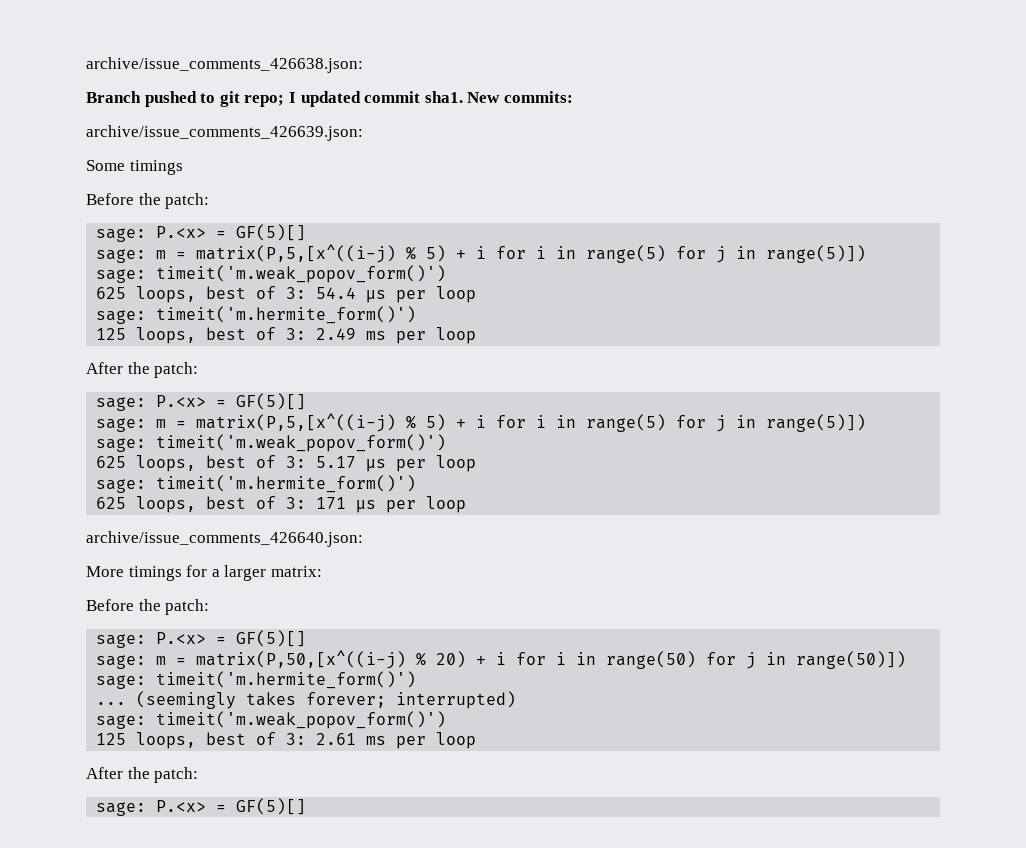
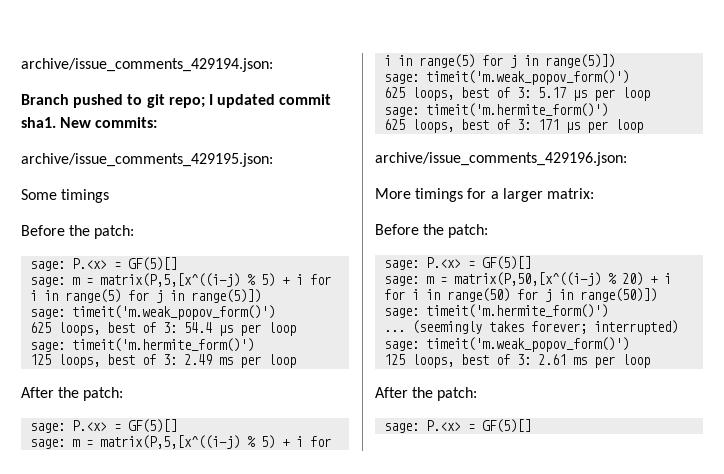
[86,57,363,73] archive/issue_comments_426638.json: -> [21,58,273,72] archive/issue_comments_429194.json:
[86,125,363,141] archive/issue_comments_426639.json: -> [21,153,273,167] archive/issue_comments_429195.json:
[86,531,363,547] archive/issue_comments_426640.json: -> [375,152,627,166] archive/issue_comments_429196.json:

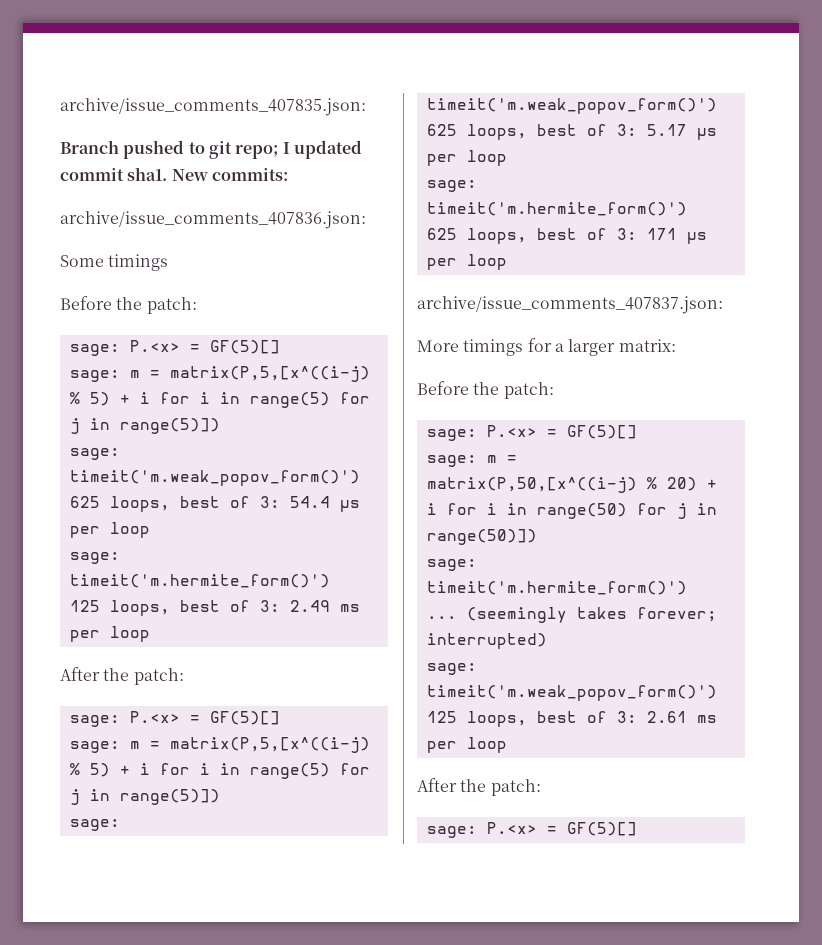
[21,58,273,72] archive/issue_comments_429194.json: -> [60,98,366,116] archive/issue_comments_407835.json:
[21,153,273,167] archive/issue_comments_429195.json: -> [60,211,366,229] archive/issue_comments_407836.json:
[375,152,627,166] archive/issue_comments_429196.json: -> [417,296,723,314] archive/issue_comments_407837.json:

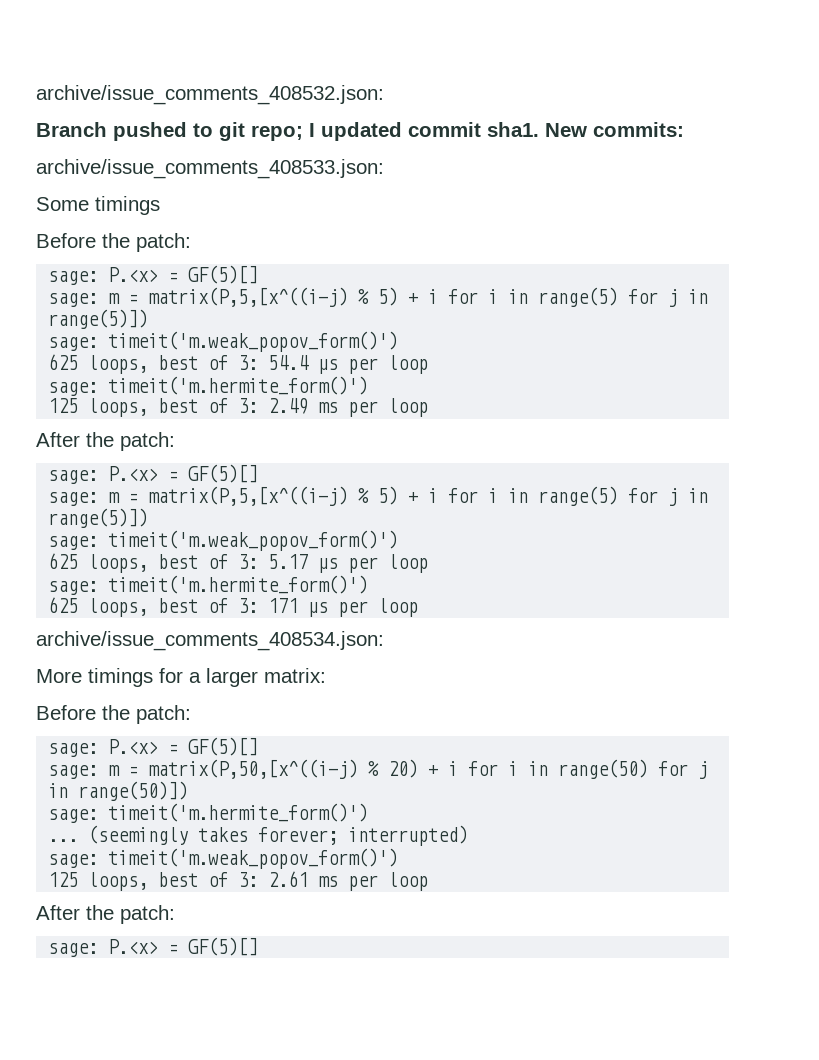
[60,98,366,116] archive/issue_comments_407835.json: -> [36,85,384,105] archive/issue_comments_408532.json:
[60,211,366,229] archive/issue_comments_407836.json: -> [36,159,384,179] archive/issue_comments_408533.json:
[417,296,723,314] archive/issue_comments_407837.json: -> [36,631,384,651] archive/issue_comments_408534.json:

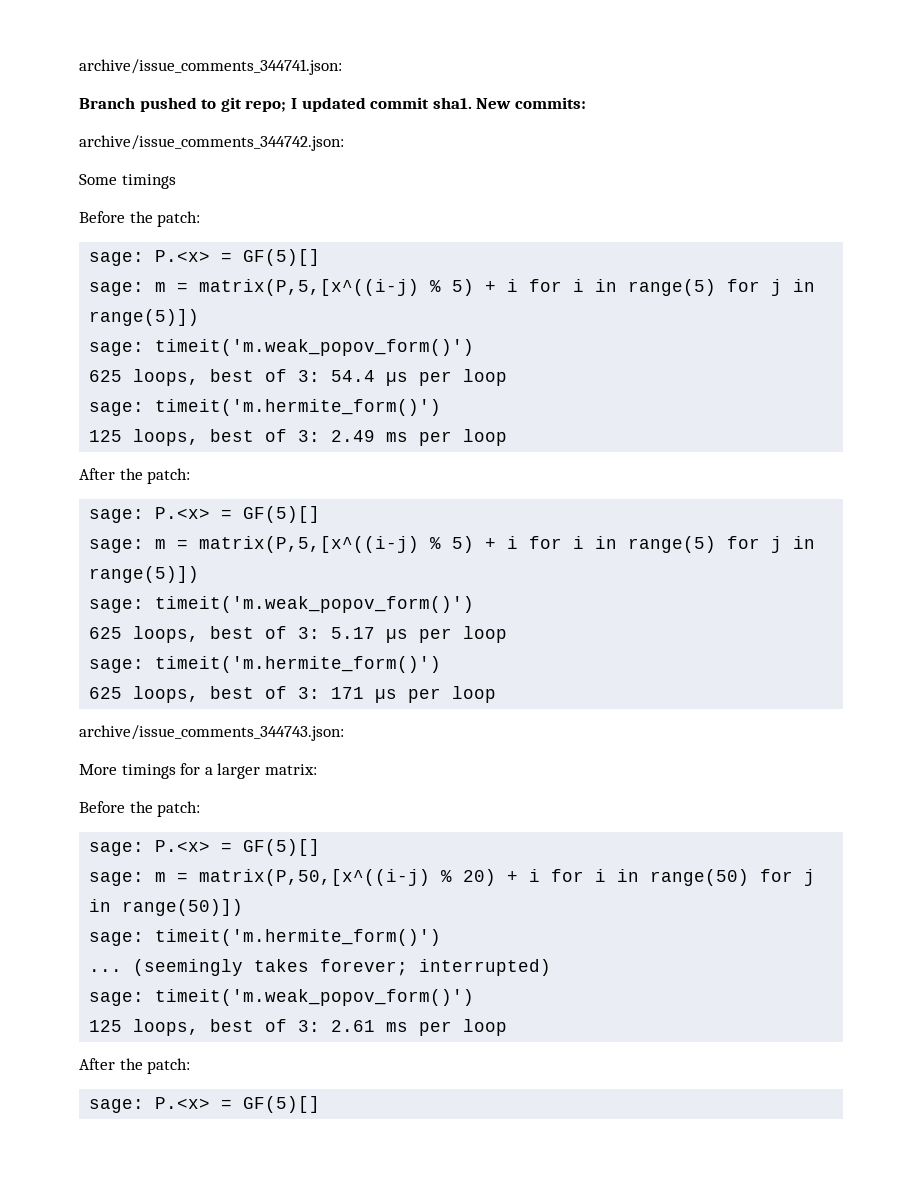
[36,85,384,105] archive/issue_comments_408532.json: -> [79,59,342,75] archive/issue_comments_344741.json:
[36,159,384,179] archive/issue_comments_408533.json: -> [79,135,344,151] archive/issue_comments_344742.json:
[36,631,384,651] archive/issue_comments_408534.json: -> [79,725,344,741] archive/issue_comments_344743.json:

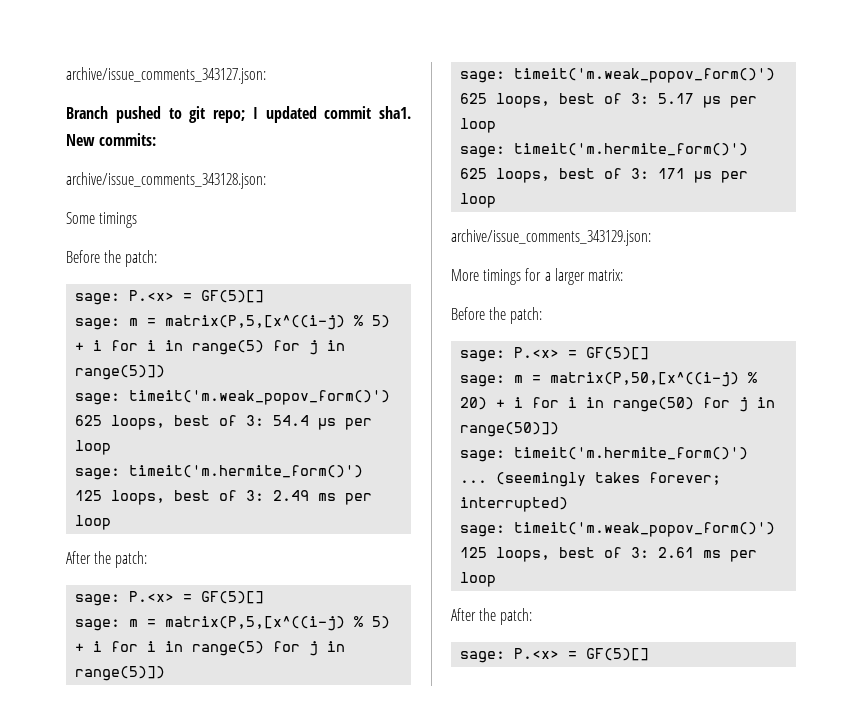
[79,59,342,75] archive/issue_comments_344741.json: -> [66,67,266,84] archive/issue_comments_343127.json:
[79,135,344,151] archive/issue_comments_344742.json: -> [66,172,266,189] archive/issue_comments_343128.json:
[79,725,344,741] archive/issue_comments_344743.json: -> [451,229,651,246] archive/issue_comments_343129.json:

